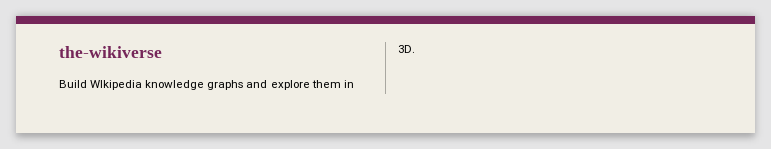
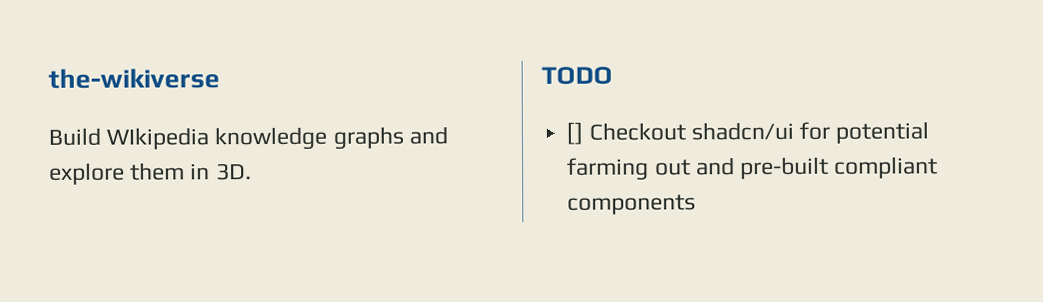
(415, 49) none -> [541,66,613,85] [566,121,930,145] [567,156,939,181] [567,194,697,215] // TODO // [] Checkout shadcn/ui for potential farming out and pre-built compliant components

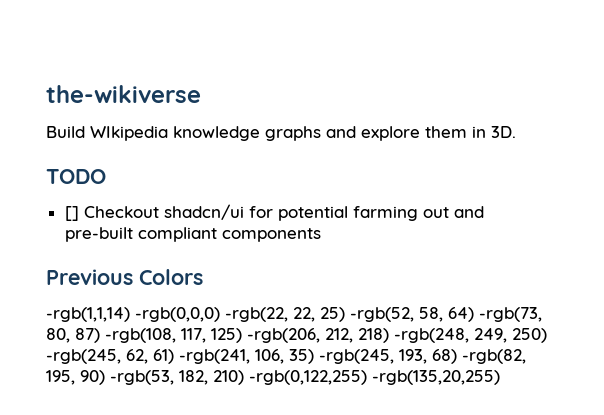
(697, 204) none -> [46,269,203,285] [46,307,542,322] [46,328,547,343] [46,349,526,364] [46,370,500,385] // Previous Colors // -rgb(1,1,14) -rgb(0,0,0) -rgb(22, 22, 25) -rgb(52, 58, 64) -rgb(73, 80, 87) -rgb(108, 117, 125) -rgb(206, 212, 218) -rgb(248, 249, 250) -rgb(245, 62, 61) -rgb(241, 106, 35) -rgb(245, 193, 68) -rgb(82, 195, 90) -rgb(53, 182, 210) -rgb(0,122,255) -rgb(135,20,255)

